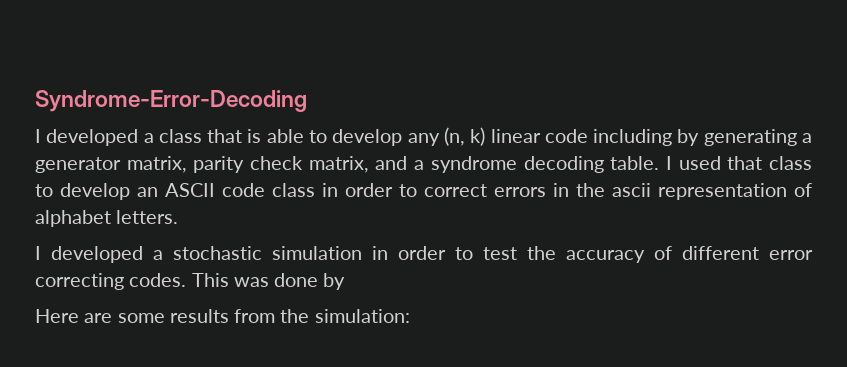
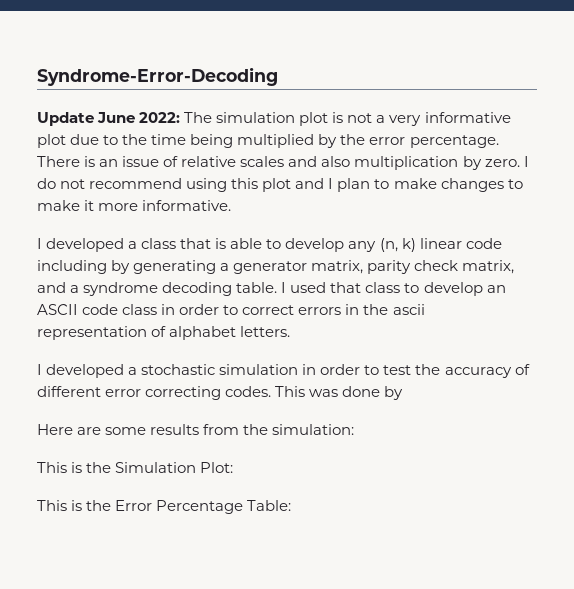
(307, 101) none -> [37,112,511,126] [37,134,499,148] [37,156,529,170] [37,178,523,192] [37,200,232,211] // Update June 2022: The simulation plot is not a very informative plot due to the time being multiplied by the error percentage. There is an issue of relative scales and also multiplication by zero. I do not recommend using this plot and I plan to make changes to make it more informative.
(410, 316) none -> [37,462,234,473] [37,500,292,514] // This is the Simulation Plot: // This is the Error Percentage Table:

